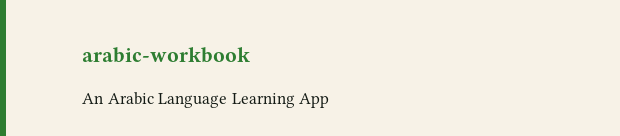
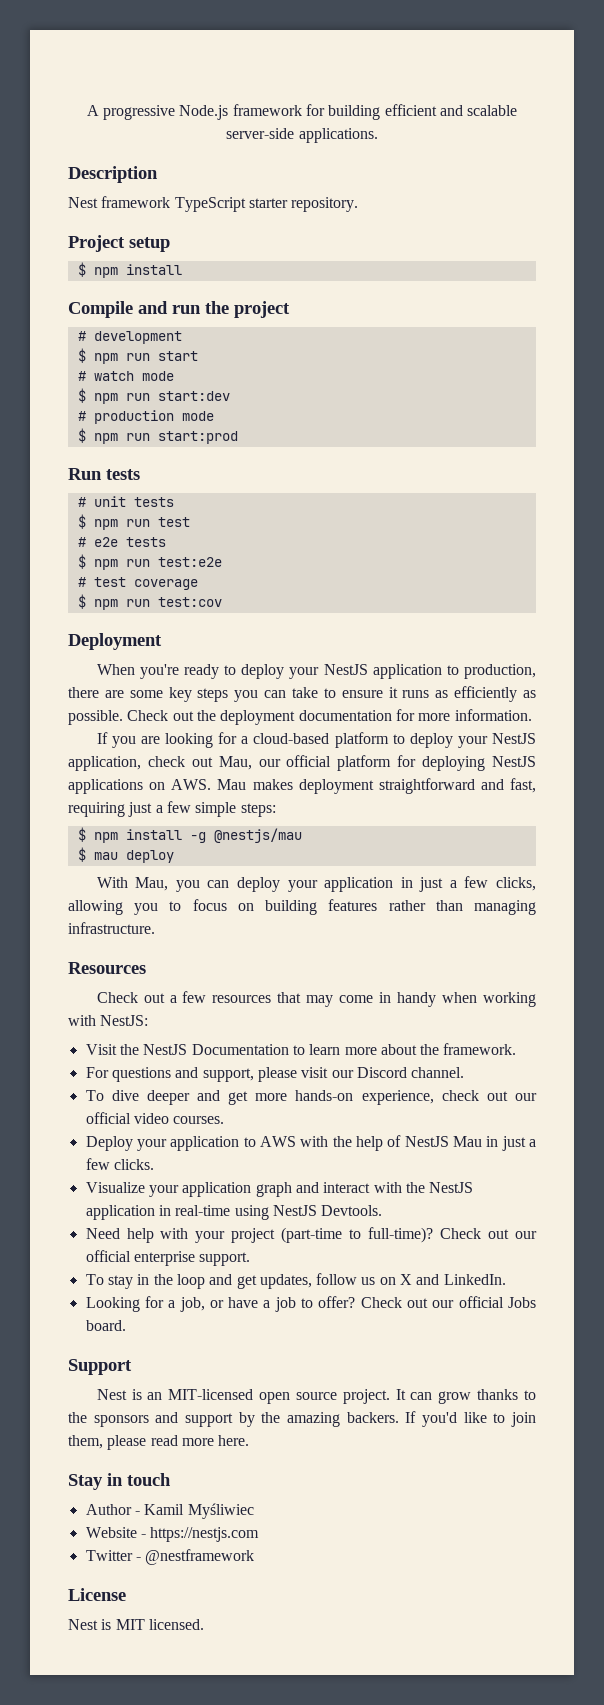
[82,47,250,63] [82,92,330,108] arabic-workbook // An Arabic Language Learning App -> [86,104,518,120] [226,128,378,143] [68,166,158,183] [68,196,359,212] [68,235,170,252] [77,262,182,278] [68,301,290,318] [77,331,182,344] [77,348,198,364] [77,371,174,381] [77,388,230,404] [77,410,214,424] [77,428,238,444] [68,468,140,480] [77,496,174,507] [77,514,190,530] [77,537,166,547] [77,554,222,570] [77,577,198,590] [77,594,222,610] [68,633,162,650] [96,664,536,679] [68,686,536,702] [68,709,532,725] [96,732,536,748] [68,755,537,771] [68,778,536,794] [68,801,276,817] [77,827,302,843] [77,847,174,863] [96,876,536,892] [68,899,536,915] [68,922,155,934] [68,962,146,974] [96,991,536,1007] [68,1015,149,1026] [85,1043,517,1055] [85,1067,465,1082] [85,1090,537,1105] [85,1112,225,1124] [85,1135,537,1151] [85,1158,154,1170] [85,1182,474,1197] [85,1205,383,1220] [85,1227,537,1243] [85,1250,251,1266] [85,1273,506,1289] [85,1296,536,1312] [85,1320,126,1331] [68,1359,132,1375] [96,1389,537,1404] [68,1411,536,1427] [68,1435,250,1450] [68,1473,171,1490] [85,1503,254,1519] [85,1527,260,1542] [85,1549,255,1565] [68,1588,126,1601] [68,1619,204,1630] A progressive Node.js framework for building efficient and scalable server-side applications. // Description // Nest framework TypeScript starter repository. // Project setup // $ npm install // Compile and run the project // # development // $ npm run start // # watch mode // $ npm run start:dev // # production mode // $ npm run start:prod // Run tests // # unit tests // $ npm run test // # e2e tests // $ npm run test:e2e // # test coverage // $ npm run test:cov // Deployment // When you're ready to deploy your NestJS application to production, there are some key steps you can take to ensure it runs as efficiently as possible. Check out the deployment documentation for more information. // If you are looking for a cloud-based platform to deploy your NestJS application, check out Mau, our official platform for deploying NestJS applications on AWS. Mau makes deployment straightforward and fast, requiring just a few simple steps: // $ npm install -g @nestjs/mau // $ mau deploy // With Mau, you can deploy your application in just a few clicks, allowing you to focus on building features rather than managing infrastructure. // Resources // Check out a few resources that may come in handy when working with NestJS: // Visit the NestJS Documentation to learn more about the framework. // For questions and support, please visit our Discord channel. // To dive deeper and get more hands-on experience, check out our official video courses. // Deploy your application to AWS with the help of NestJS Mau in just a few clicks. // Visualize your application graph and interact with the NestJS application in real-time using NestJS Devtools. // Need help with your project (part-time to full-time)? Check out our official enterprise support. // To stay in the loop and get updates, follow us on X and LinkedIn. // Looking for a job, or have a job to offer? Check out our official Jobs board. // Support // Nest is an MIT-licensed open source project. It can grow thanks to the sponsors and support by the amazing backers. If you'd like to join them, please read more here. // Stay in touch // Author - Kamil Myśliwiec // Website - https://nestjs.com // Twitter - @nestframework // License // Nest is MIT licensed.

